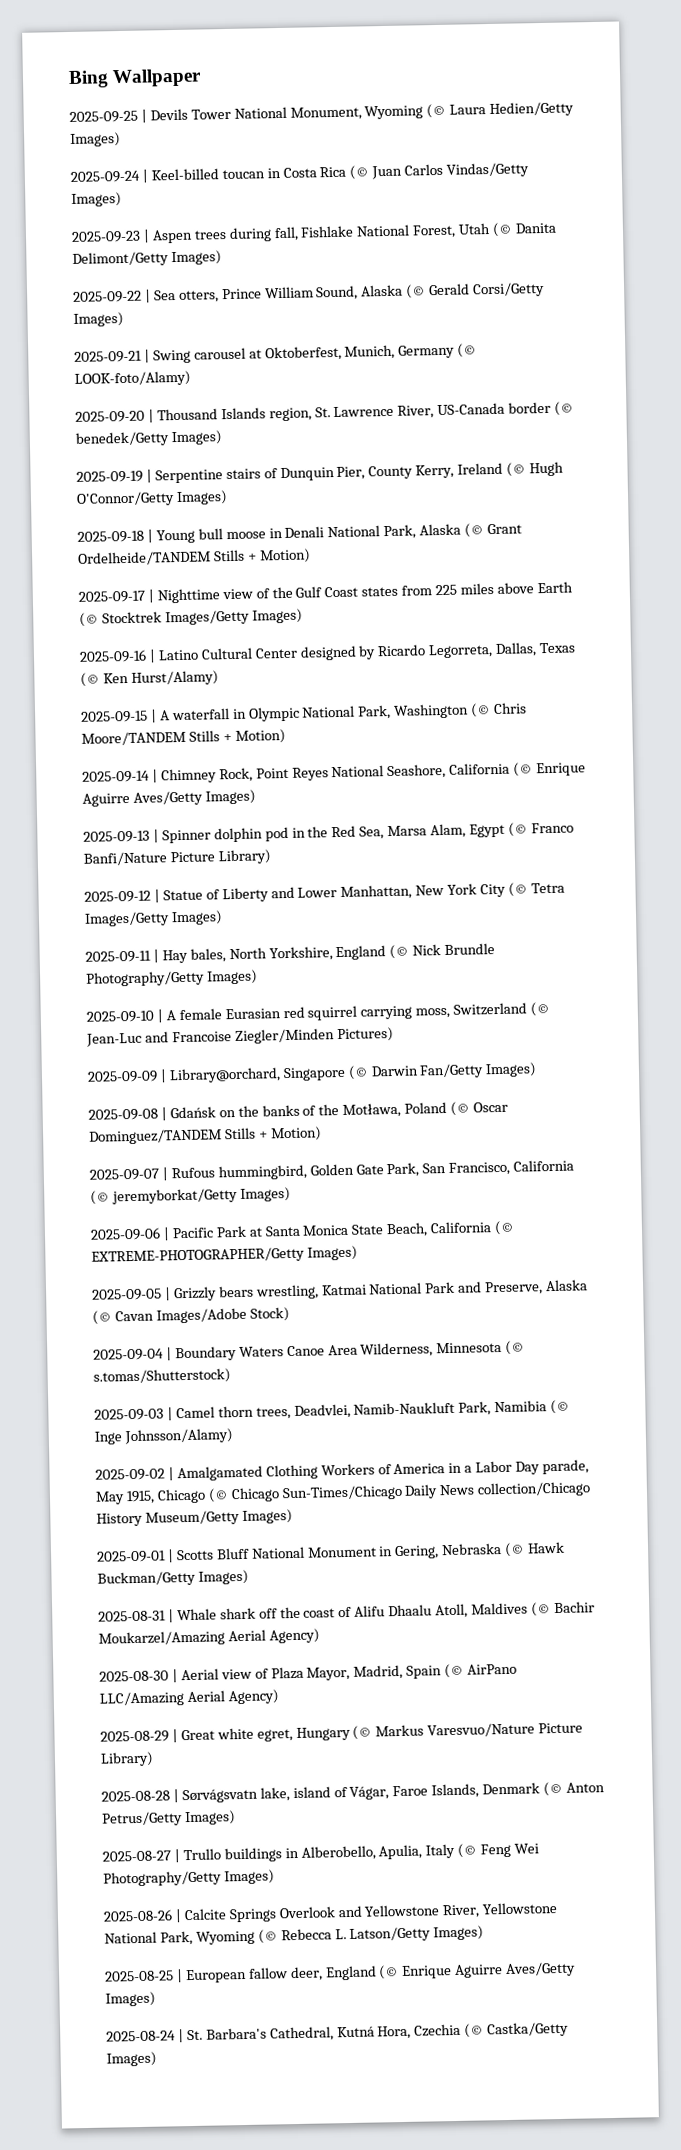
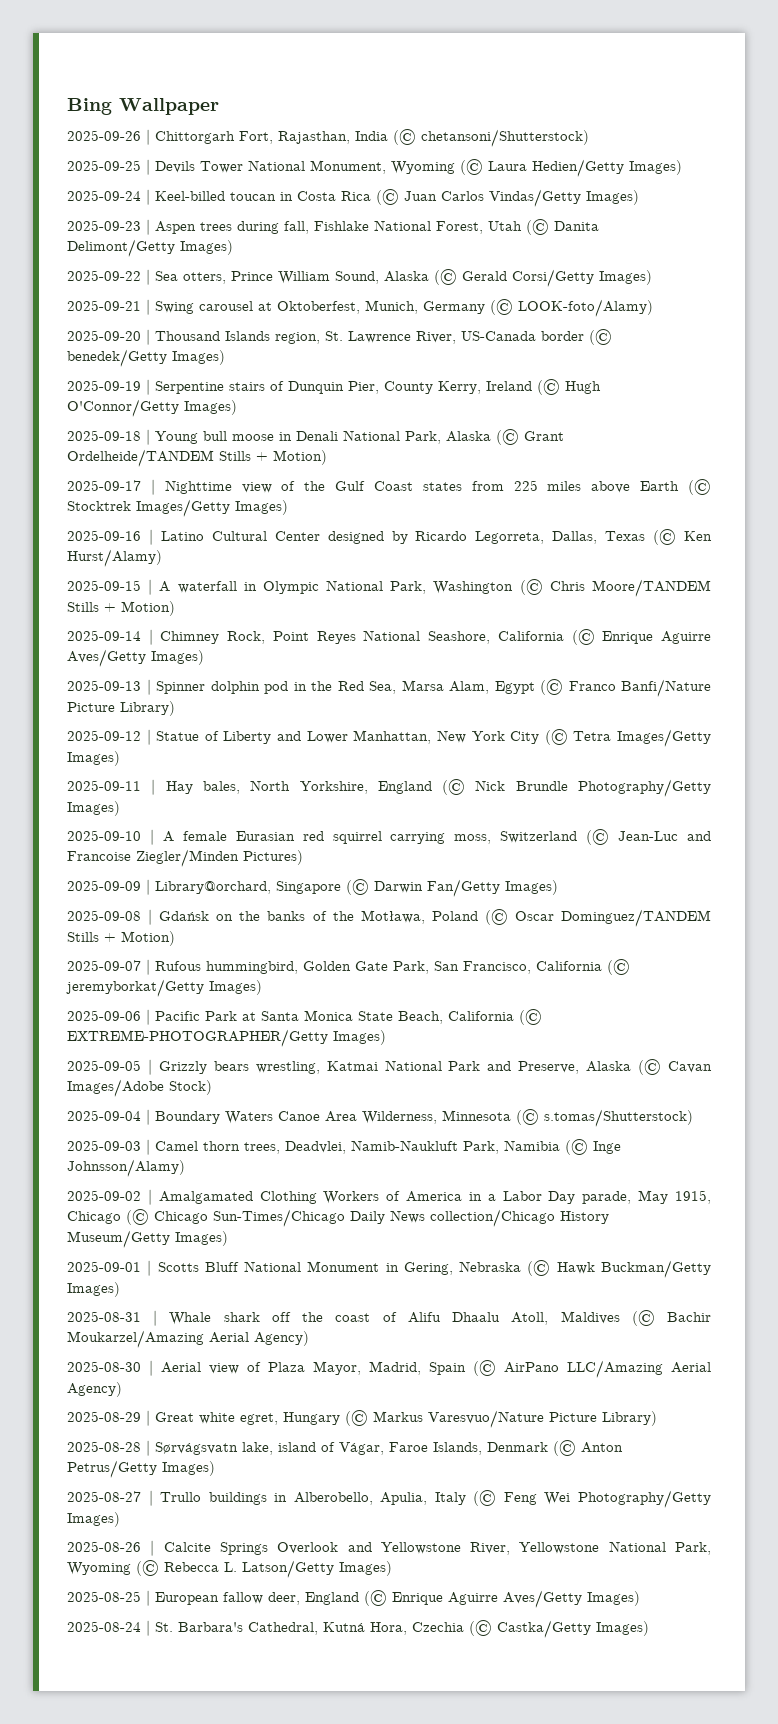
(203, 78) none -> [67,129,589,147] // 2025-09-26 | Chittorgarh Fort, Rajasthan, India (© chetansoni/Shutterstock)

